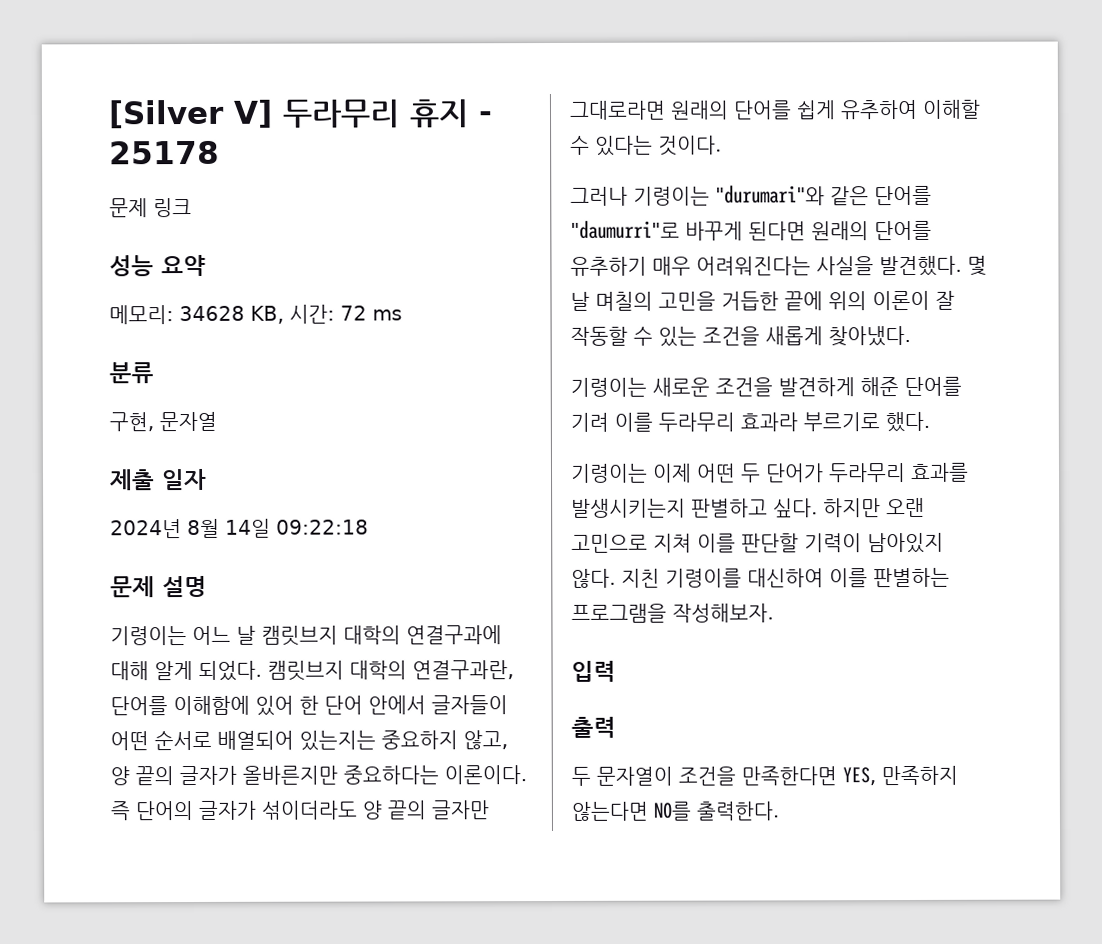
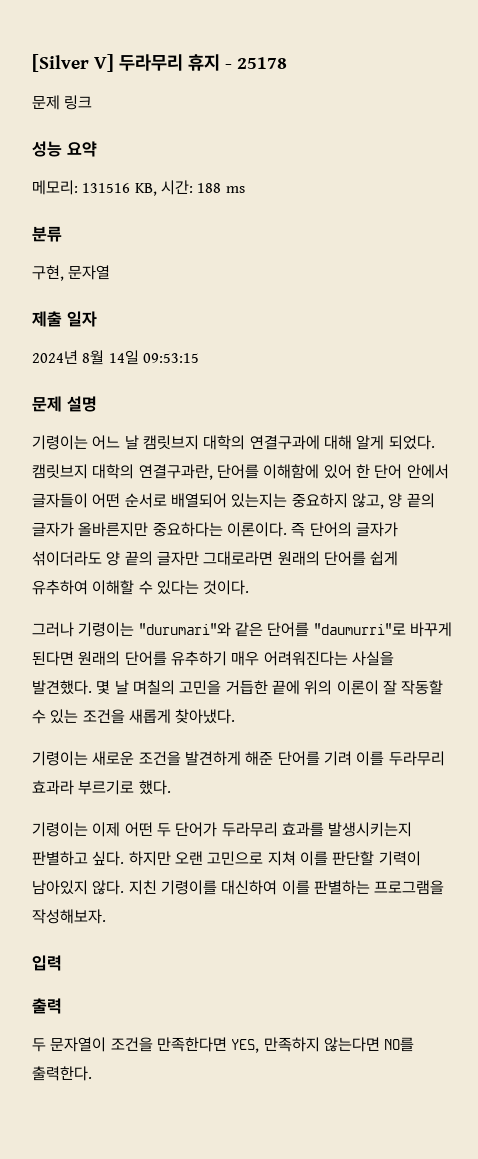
[179,305,245,322] 34628 -> [82,183,131,193] 131516
[340,305,367,321] 72 -> [197,183,222,193] 188
[276,519,369,535] 09:22:18 -> [142,353,199,363] 09:53:15

